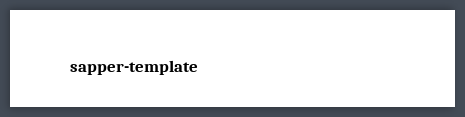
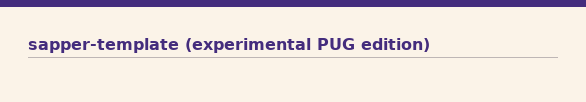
(198, 67) none -> [185,38,430,53] (experimental PUG edition)

